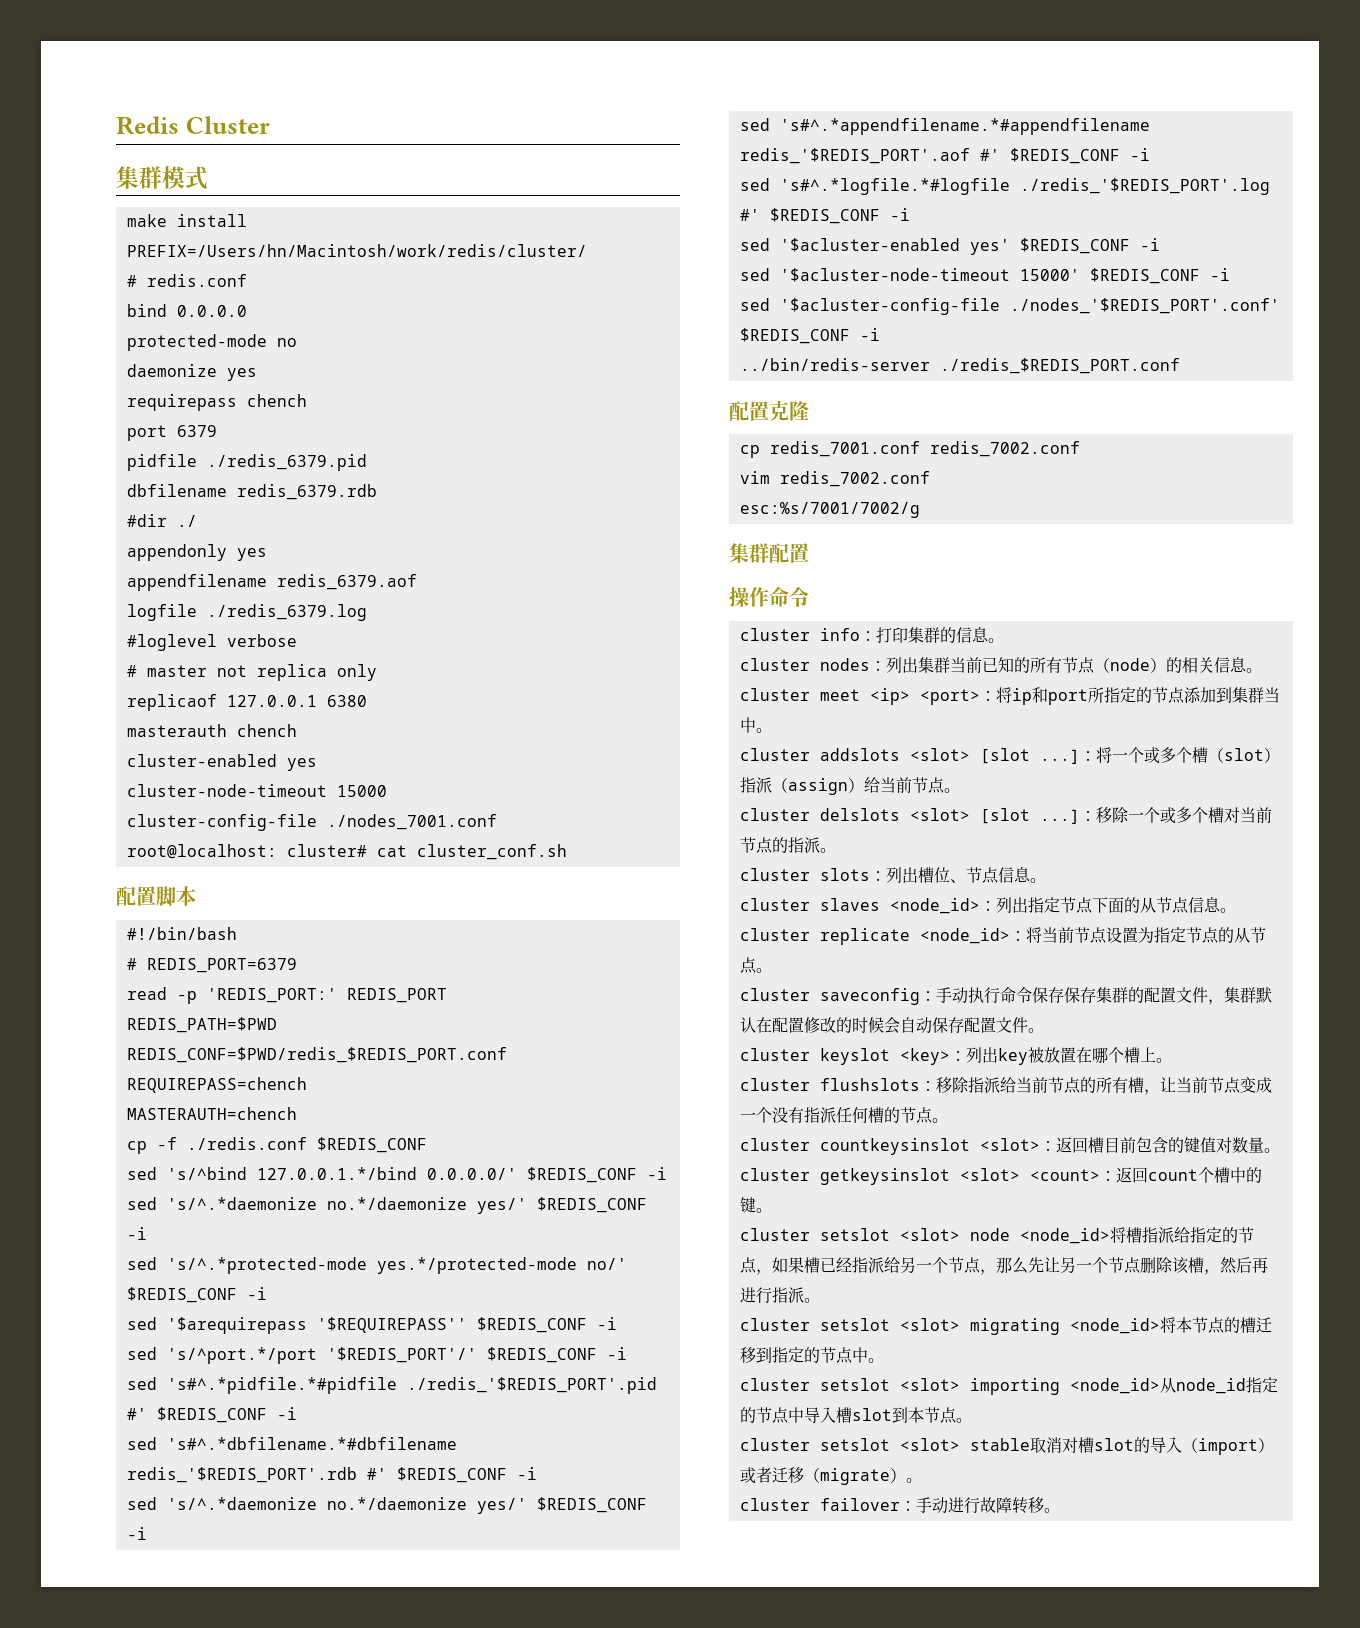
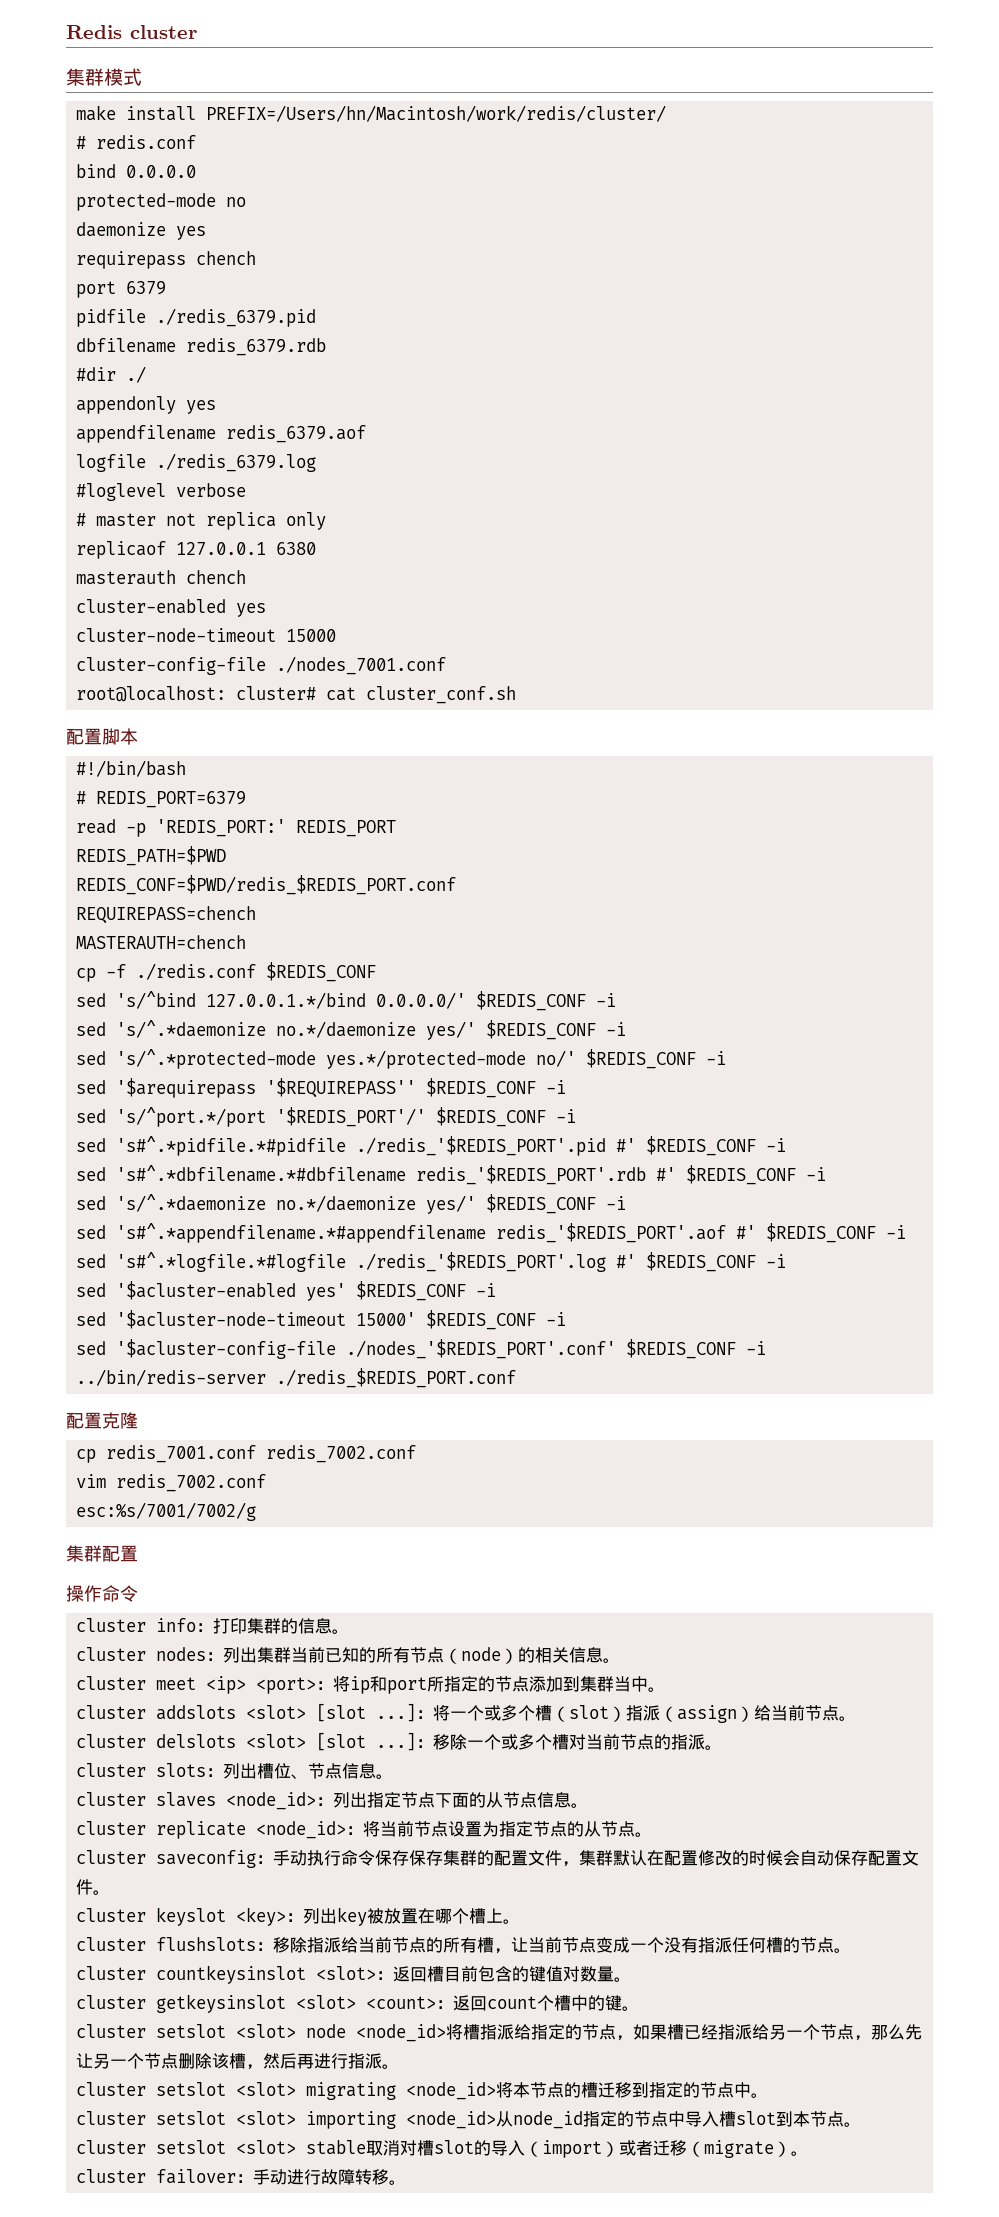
[185,116,270,134] Cluster -> [130,25,197,39] cluster

